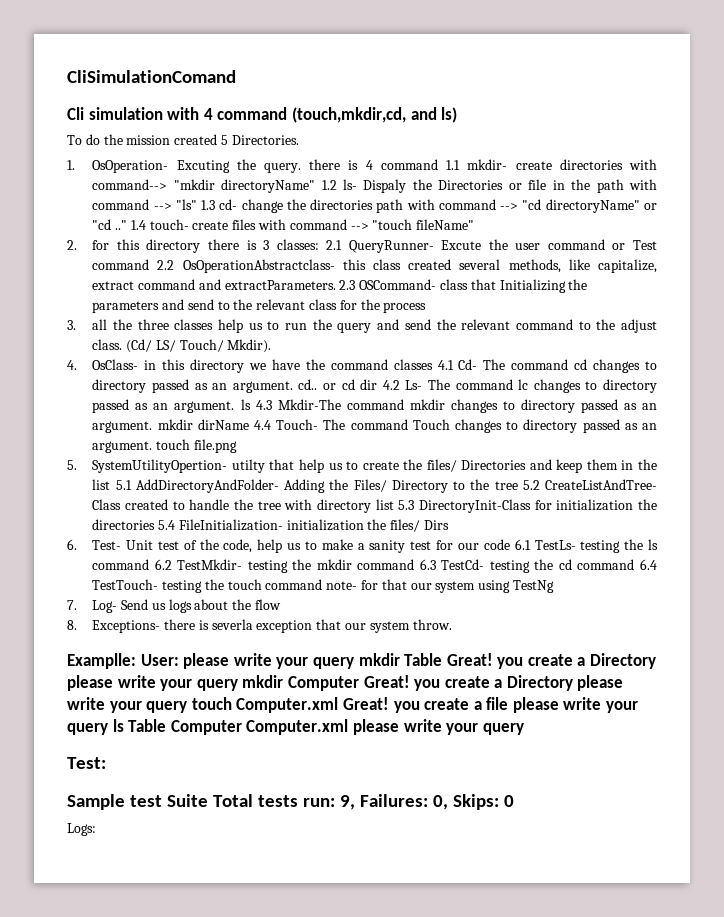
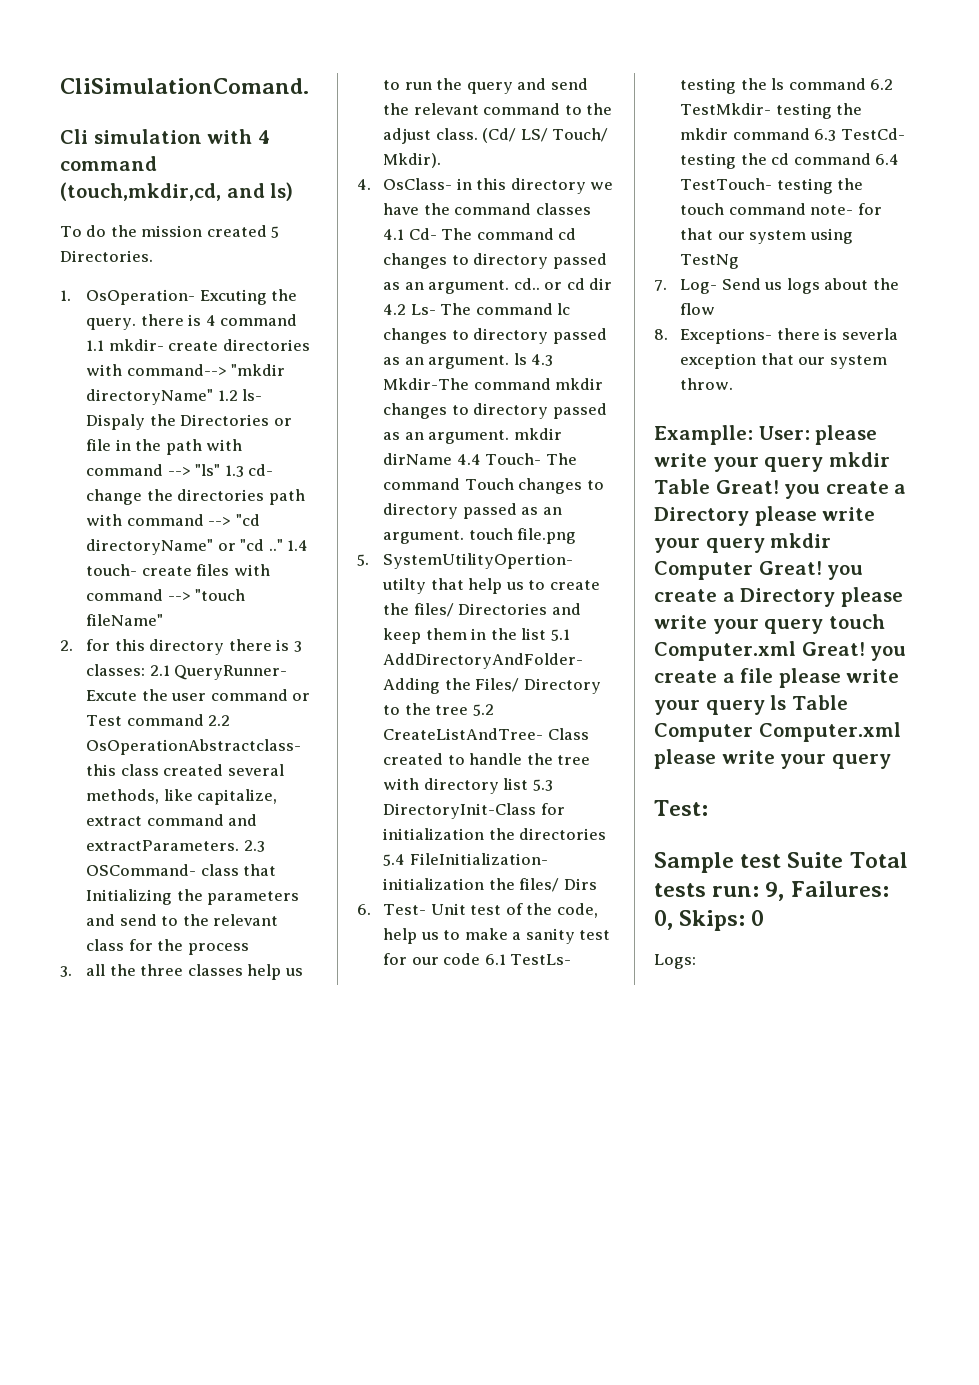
[67,70,236,83] CliSimulationComand -> [60,78,309,94] CliSimulationComand.

